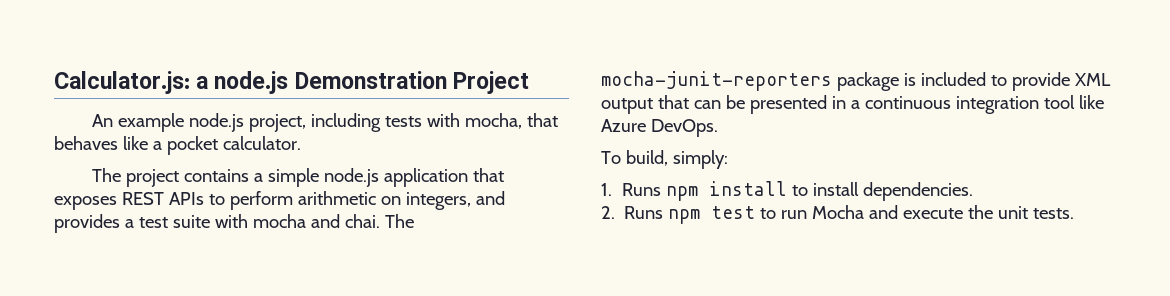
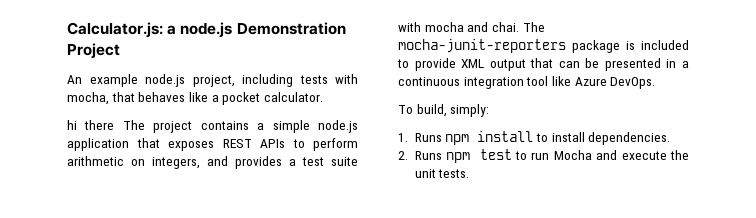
(301, 143) none -> [67,120,115,130] hi there

